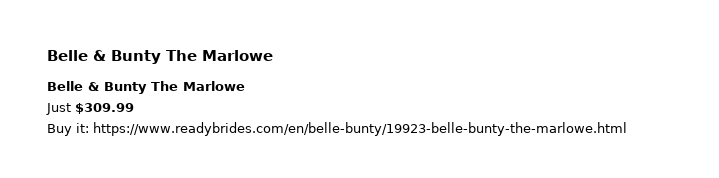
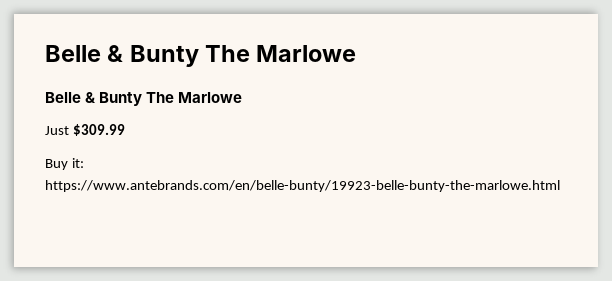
[93,122,627,136] https://www.readybrides.com/en/belle-bunty/19923-belle-bunty-the-marlowe.html -> [45,180,560,192] https://www.antebrands.com/en/belle-bunty/19923-belle-bunty-the-marlowe.html

